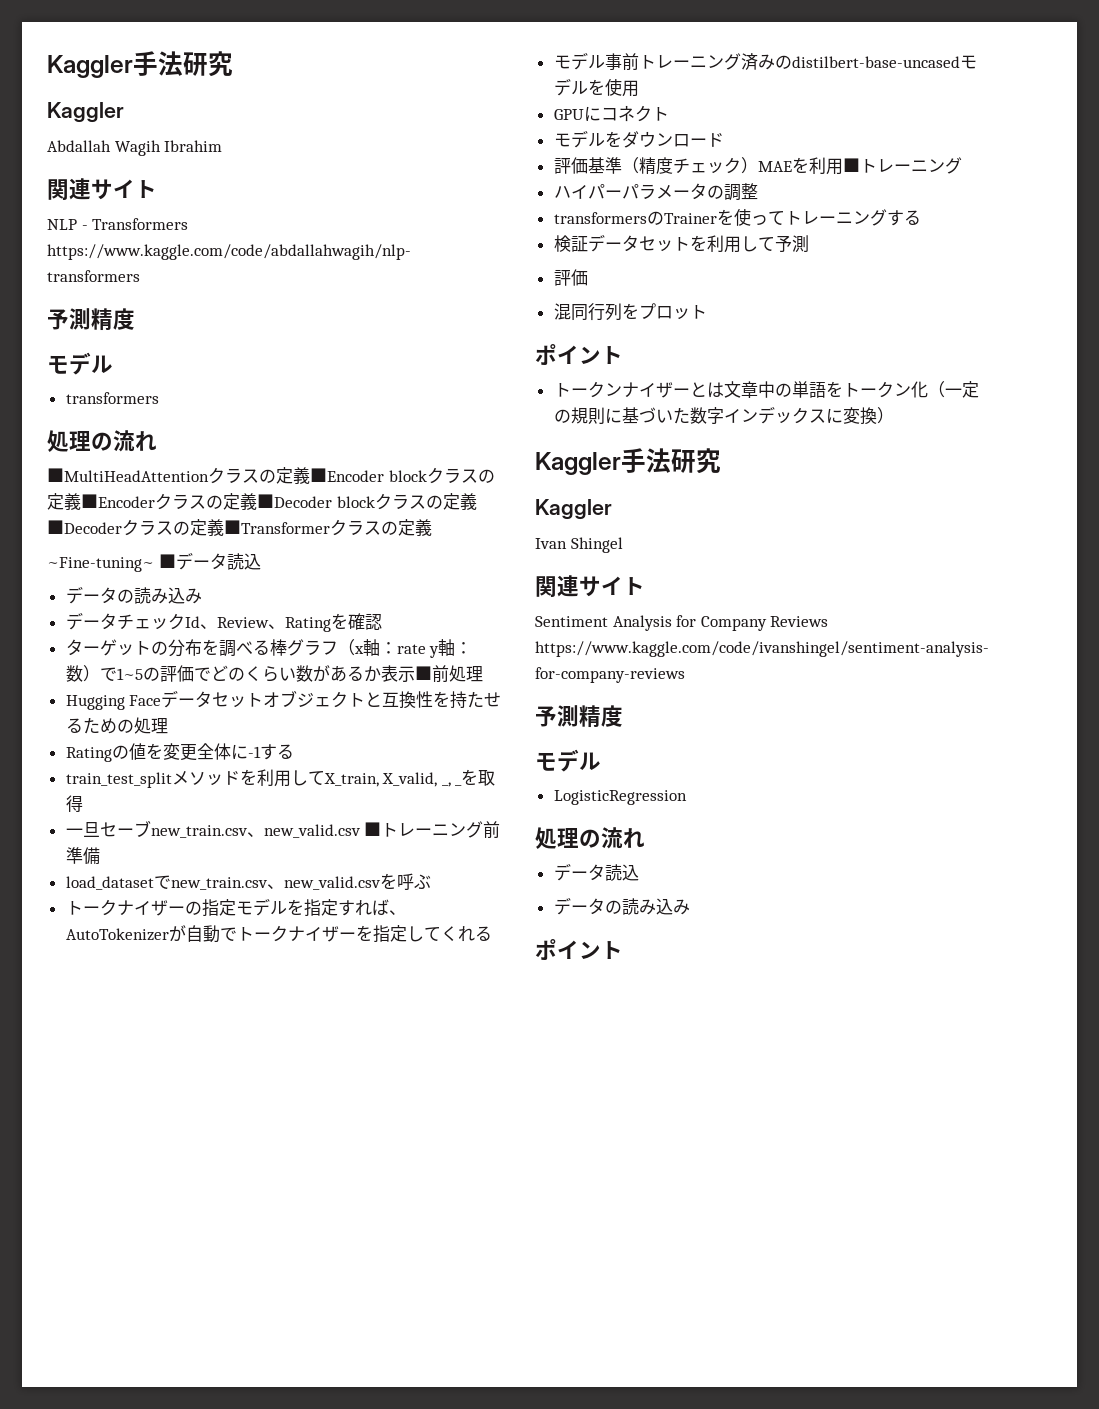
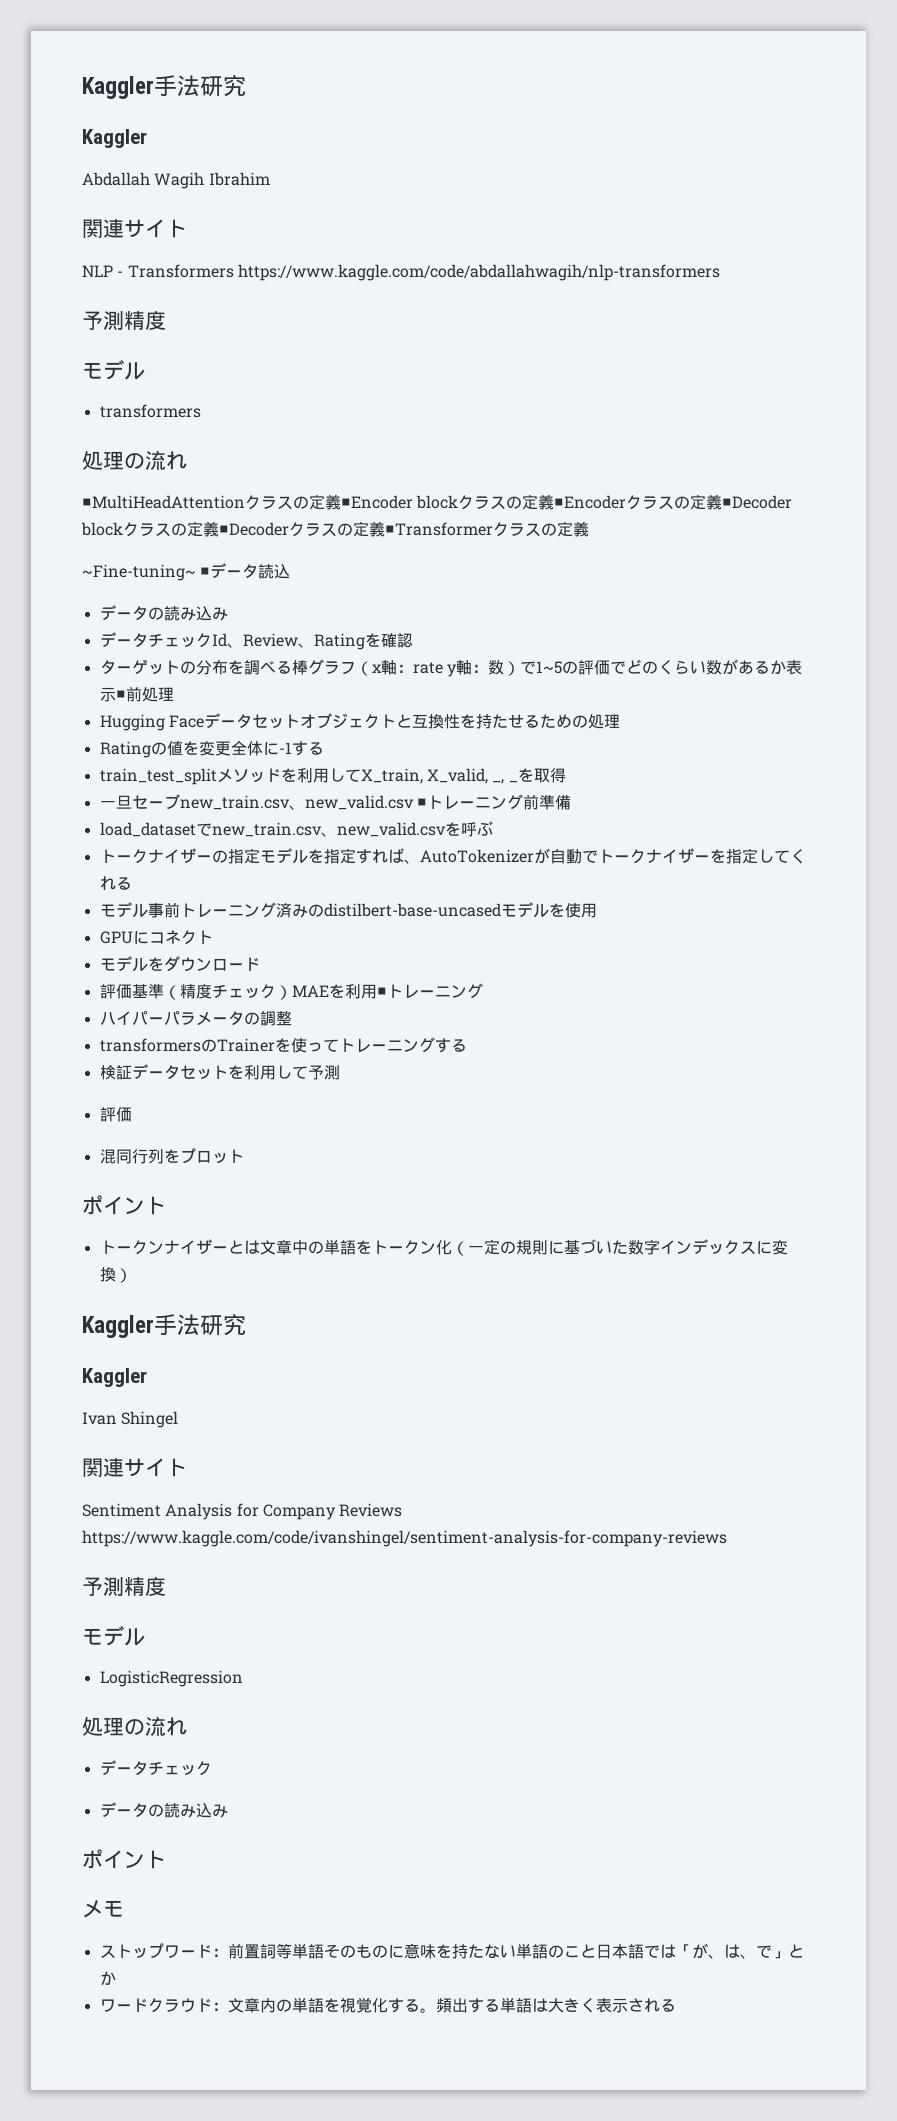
[604,864,639,881] 読込 -> [147,1761,212,1776] チェック
(623, 950) none -> [82,1900,124,1918] [99,1943,804,1959] [99,1971,116,1986] [99,1997,676,2013] // メモ // ストップワード：前置詞等単語そのものに意味を持たない単語のこと日本語では「が、は、で」とか // ワードクラウド：文章内の単語を視覚化する。頻出する単語は大きく表示される

